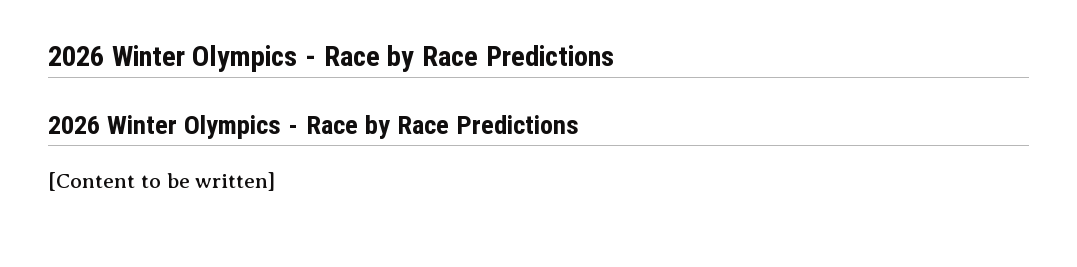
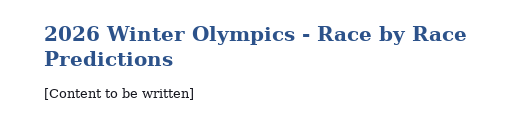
[48,45,614,72] [48,115,580,139] 2026 Winter Olympics - Race by Race Predictions // 2026 Winter Olympics - Race by Race Predictions -> [44,26,467,45] [44,51,173,66] 2026 Winter Olympics - Race by Race Predictions

